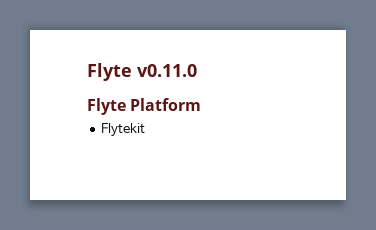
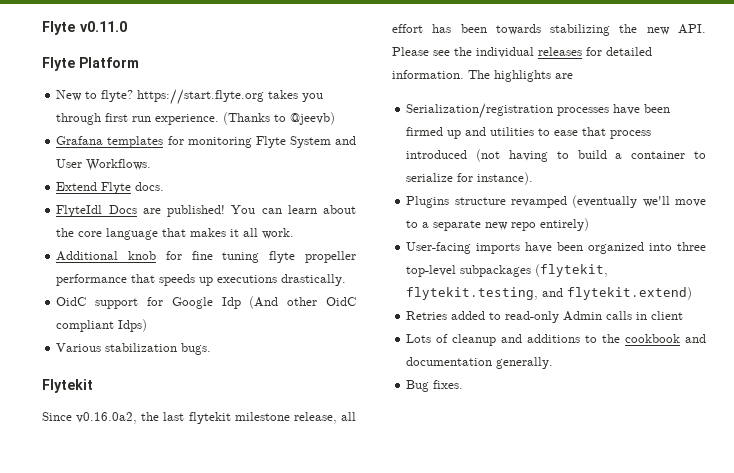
[100,123,145,137] Flytekit -> [56,89,324,105] [56,112,336,125] [56,136,356,148] [56,159,152,171] [56,182,165,194] [56,205,356,217] [56,228,295,240] [56,251,356,263] [56,274,347,286] [56,296,356,309] [56,319,148,332] [56,343,212,355] [42,379,93,393] [42,412,356,424] [392,24,706,36] [392,47,652,58] [392,70,573,82] [406,103,671,119] [406,127,652,139] [406,149,706,162] [406,172,534,185] [406,195,706,208] [406,218,590,231] [406,242,706,254] [406,264,609,277] [406,287,693,300] [406,311,684,323] [406,334,706,346] [406,357,554,369] [406,380,464,392] New to flyte? https://start.flyte.org takes you through first run experience. (Thanks to @jeevb) // Grafana templates for monitoring Flyte System and User Workflows. // Extend Flyte docs. // FlyteIdl Docs are published! You can learn about the core language that makes it all work. // Additional knob for fine tuning flyte propeller performance that speeds up executions drastically. // OidC support for Google Idp (And other OidC compliant Idps) // Various stabilization bugs. // Flytekit // Since v0.16.0a2, the last flytekit milestone release, all effort has been towards stabilizing the new API. Please see the individual releases for detailed information. The highlights are // Serialization/registration processes have been firmed up and utilities to ease that process introduced (not having to build a container to serialize for instance). // Plugins structure revamped (eventually we'll move to a separate new repo entirely) // User-facing imports have been organized into three top-level subpackages (flytekit, flytekit.testing, and flytekit.extend) // Retries added to read-only Admin calls in client // Lots of cleanup and additions to the cookbook and documentation generally. // Bug fixes.

